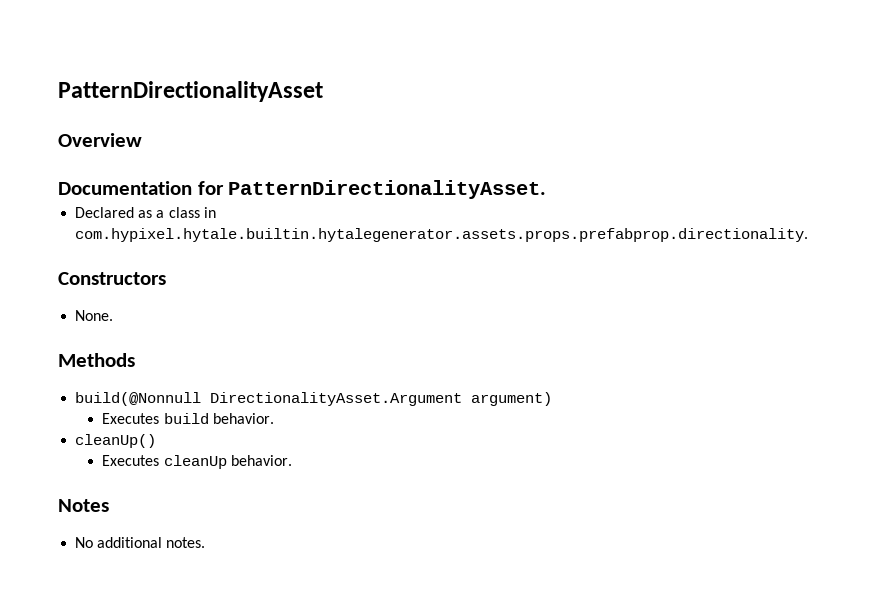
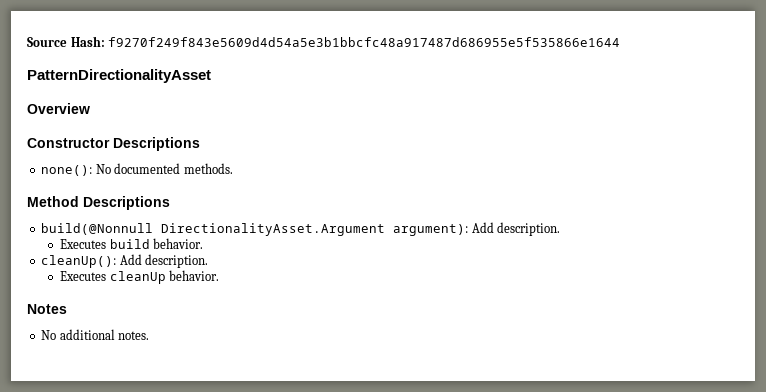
(58, 91) none -> [27,36,621,47] Source Hash: f9270f249f843e5609d4d54a5e3b1bbcfc48a917487d686955e5f535866e1644 //
[58,180,547,199] [75,207,216,218] [75,228,809,242] [58,272,166,285] [75,310,114,321] [58,353,135,367] Documentation for PatternDirectionalityAsset. // Declared as a class in com.hypixel.hytale.builtin.hytalegenerator.assets.props.prefabprop.directionality. // Constructors // None. // Methods -> [27,137,200,151] [41,163,233,176] [27,196,170,210] Constructor Descriptions // none(): No documented methods. // Method Descriptions
[471,392,553,406] argument) -> [393,222,561,236] argument): Add description.
[75,434,157,448] cleanUp() -> [41,254,209,268] cleanUp(): Add description.

